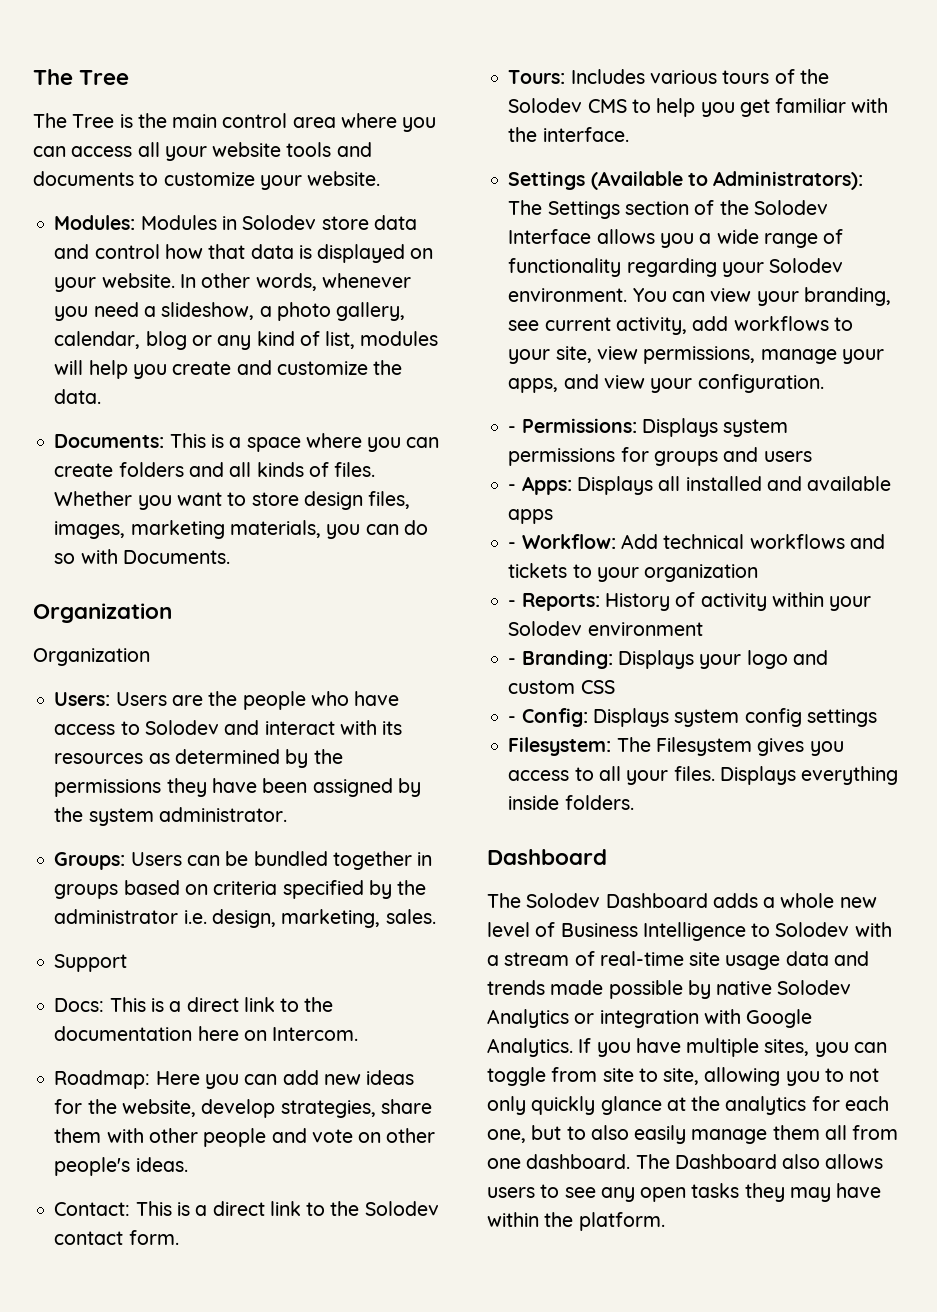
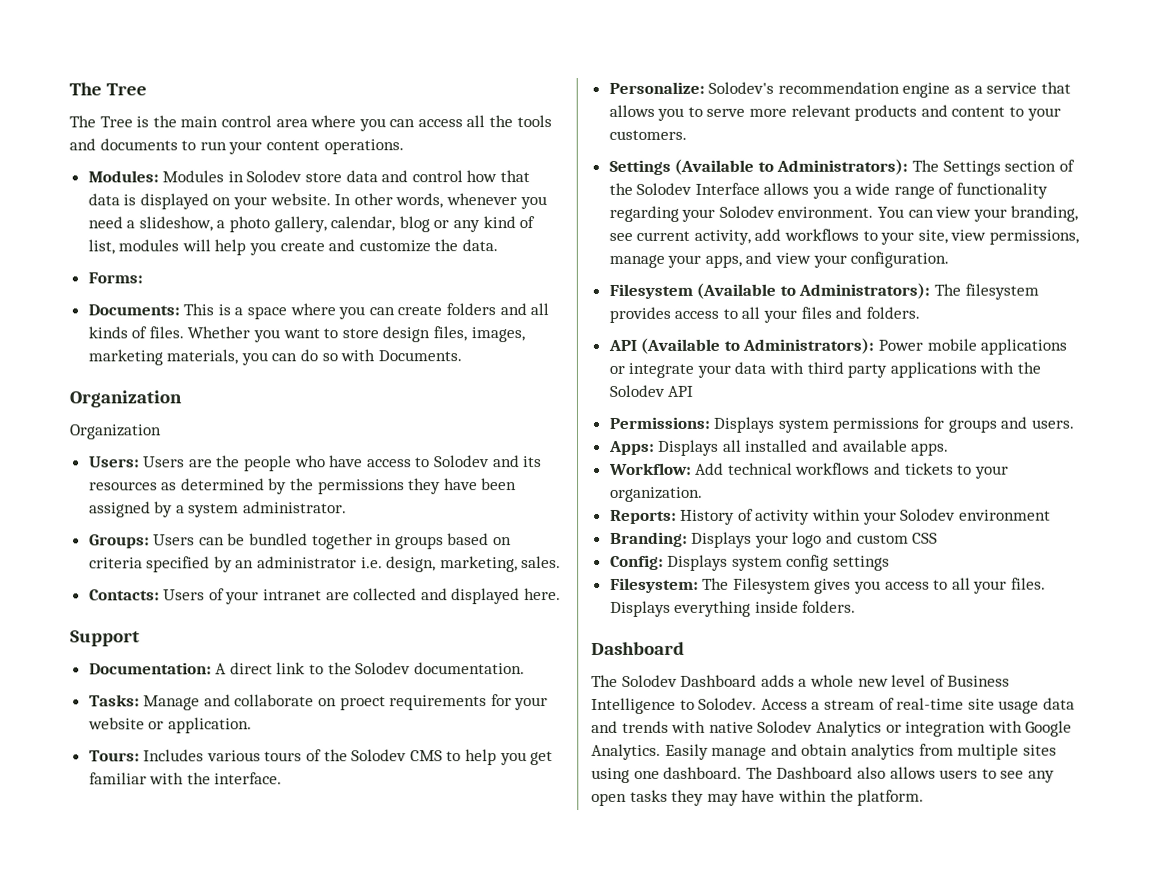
[164,142,282,161] your website -> [489,115,514,128] the
[163,171,381,190] customize your website. -> [199,139,404,155] run your content operations.
(102, 396) none -> [87,272,143,284] // Forms:
[264,720,377,735] interact with -> (520, 461) none
[54,807,84,822] the -> [175,505,185,514] a
[397,880,427,895] the -> [235,560,255,569] an
[54,954,128,972] [54,997,334,1012] [54,1026,359,1041] [54,1070,415,1089] [54,1099,432,1118] [54,1128,436,1147] [54,1157,188,1176] [54,1201,208,1216] Support // Docs: This is a direct link to the documentation here on Intercom. // Roadmap: Here you can add new ideas for the website, develop strategies, share them with other people and vote on other people's ideas. // Contact: This is a -> [88,588,562,605] [70,630,140,647] [88,662,228,675] Contacts: Users of your intranet are collected and displayed here. // Support // Documentation: A
[54,1230,179,1245] contact form. -> [413,662,525,675] [88,694,549,711] [87,717,252,734] documentation. // Tasks: Manage and collaborate on proect requirements for your website or application.
(629, 134) none -> [608,81,1071,98] [608,104,1061,121] [608,129,687,140] // Personalize: Solodev's recommendation engine as a service that allows you to serve more relevant products and content to your customers.
[508,426,517,433] - -> [608,282,1039,300] [608,306,920,323] [607,337,1068,355] [608,361,1042,378] [608,384,694,397] Filesystem (Available to Administrators): The filesystem provides access to all your files and folders. // API (Available to Administrators): Power mobile applications or integrate your data with third party applications with the Solodev API //
[763,451,812,462] [508,484,517,491] users // - -> [1030,419,1074,429] users. //
[508,509,554,524] [508,542,517,549] apps // - -> [911,442,950,456] apps. //
[644,564,759,582] [508,600,517,607] organization // - -> [609,486,703,502] organization. //
[508,658,517,665] - -> (1051, 515) none
[508,716,517,723] - -> (939, 538) none
[775,922,892,937] Solodev with -> [698,697,808,710] Solodev. Access
[550,980,711,999] made possible by -> [671,720,707,733] with
[578,1038,887,1057] [487,1067,880,1086] [487,1096,889,1115] [487,1125,899,1144] If you have multiple sites, you can toggle from site to site, allowing you to not only quickly glance at the analytics for each one, but to also easily manage them all from -> [664,743,1057,760] [591,767,630,783] Easily manage and obtain analytics from multiple sites using

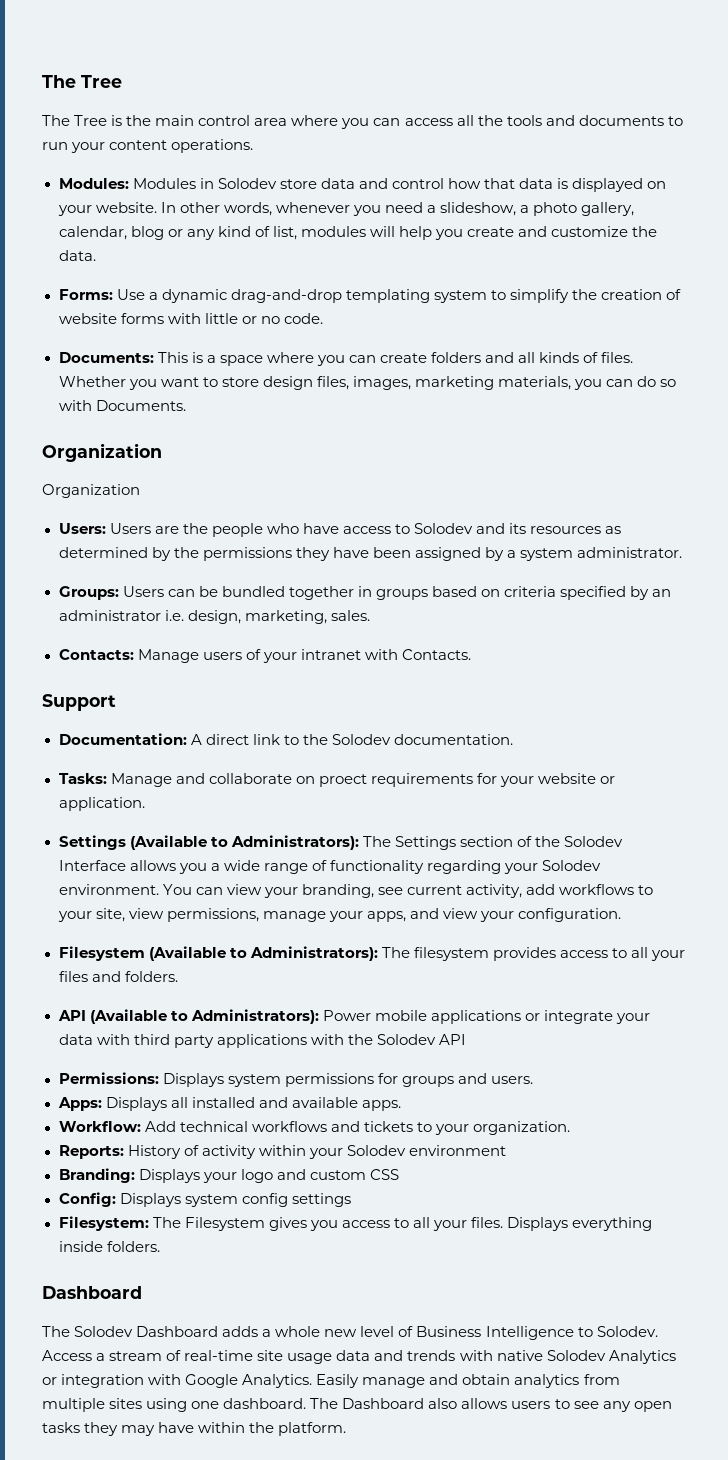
(143, 278) none -> [116,289,682,303] [58,313,323,324] Use a dynamic drag-and-drop templating system to simplify the creation of website forms with little or no code.
[163,589,206,601] Users -> [137,649,242,663] Manage users
[325,588,562,605] are collected and displayed here. -> [364,649,471,660] with Contacts.
[88,749,554,766] [88,772,283,785] [608,81,1071,98] [608,104,1061,121] [608,129,687,140] // Tours: Includes various tours of the Solodev CMS to help you get familiar with the interface. // Personalize: Solodev's recommendation engine as a service that allows you to serve more relevant products and content to your customers. -> (145, 804) none

